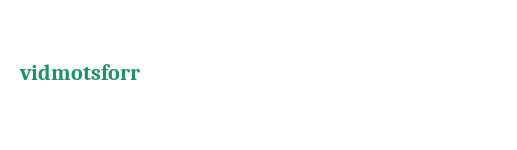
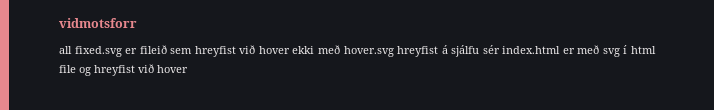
(140, 72) none -> [59,45,656,57] [59,64,188,76] // all fixed.svg er fileið sem hreyfist við hover ekki með hover.svg hreyfist á sjálfu sér index.html er með svg í html file og hreyfist við hover

